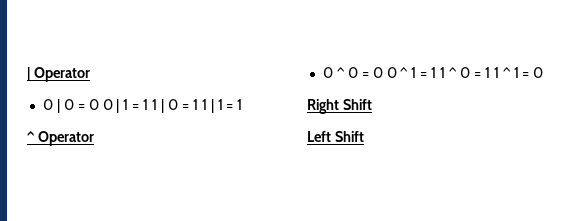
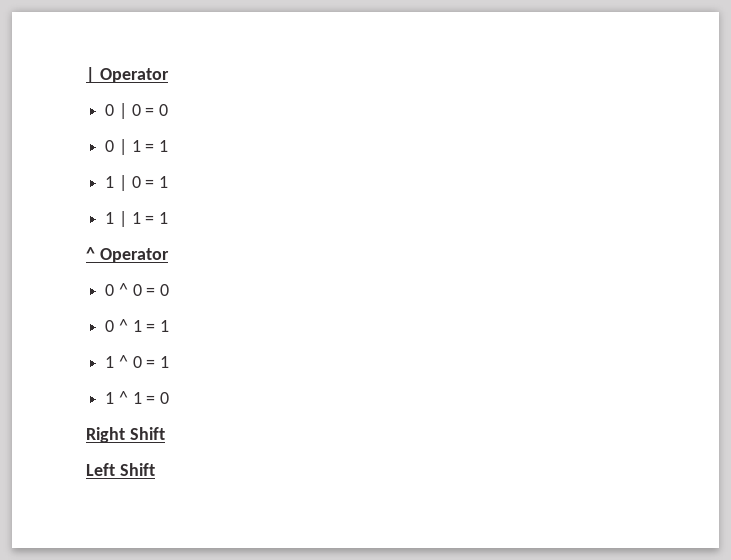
(99, 104) none -> (169, 110) //
(149, 104) none -> (169, 146) //
(198, 104) none -> (169, 182) //
(383, 72) none -> (170, 290) //
(437, 72) none -> (170, 326) //
(490, 72) none -> (170, 362) //

